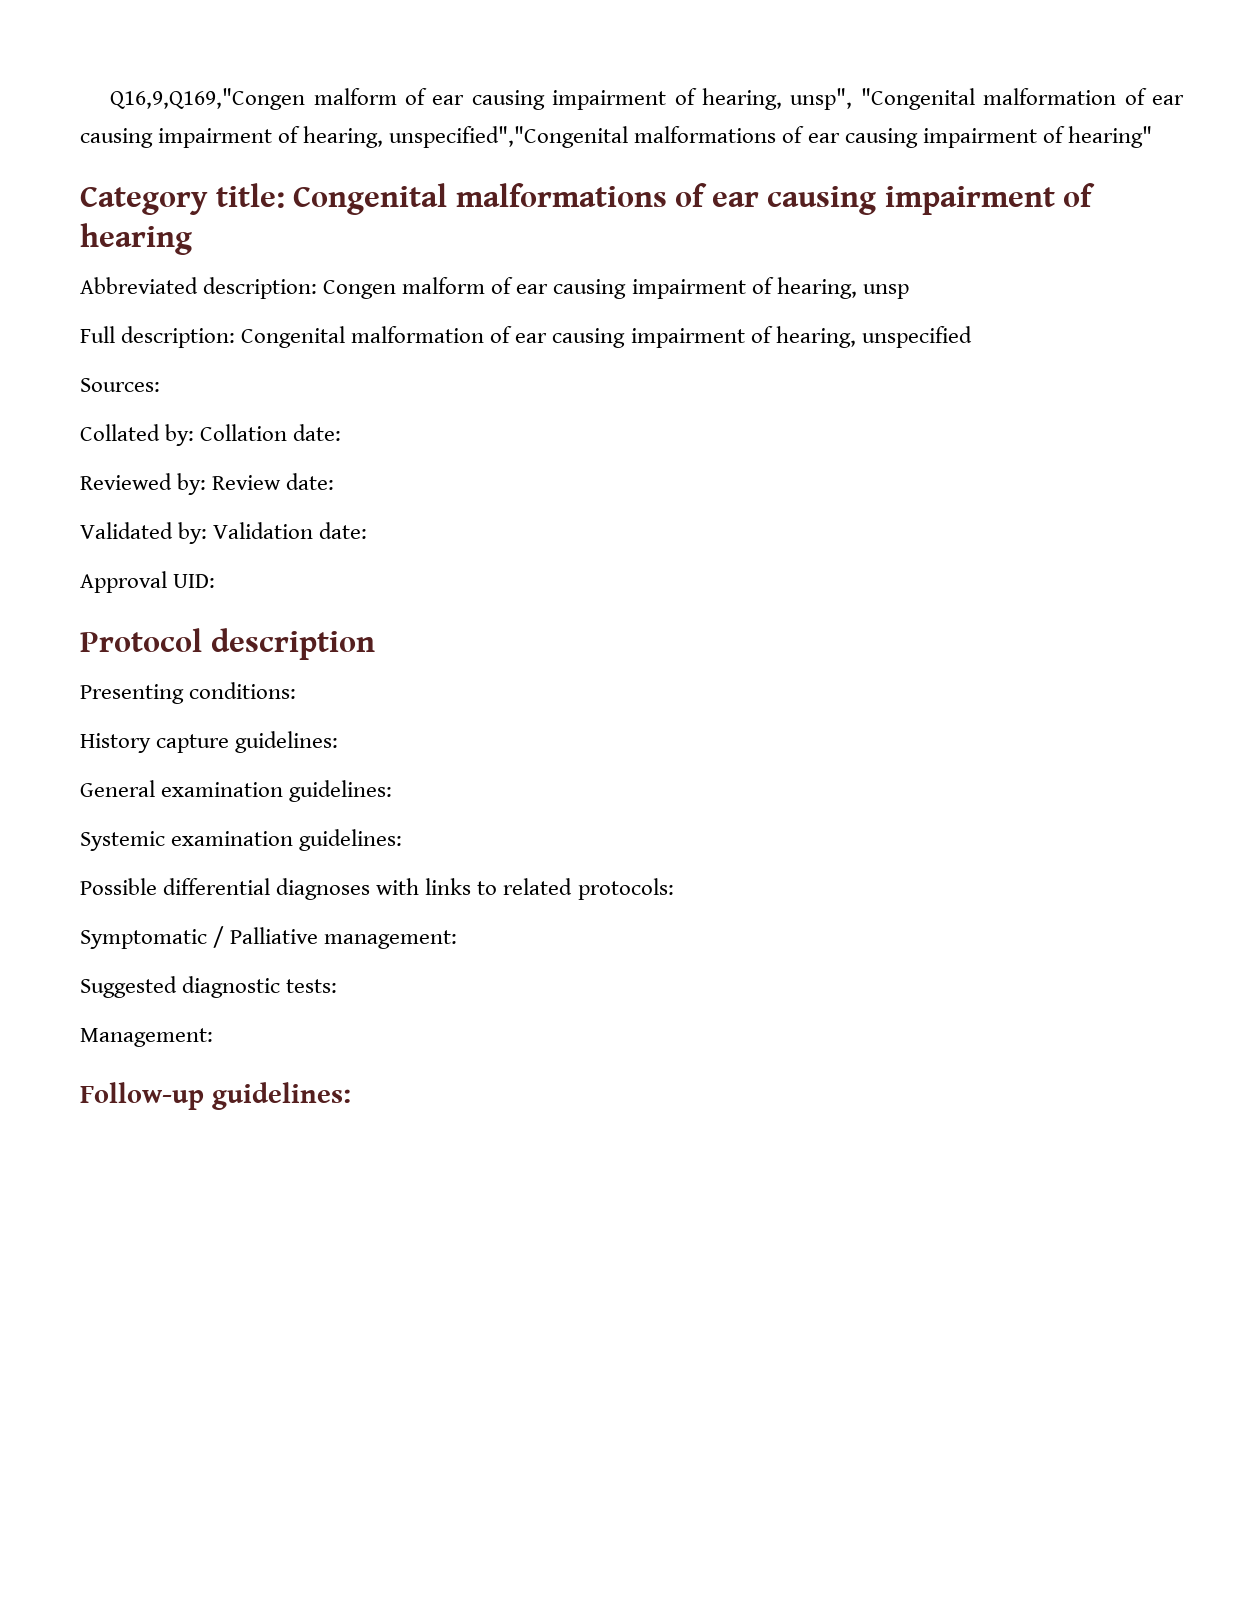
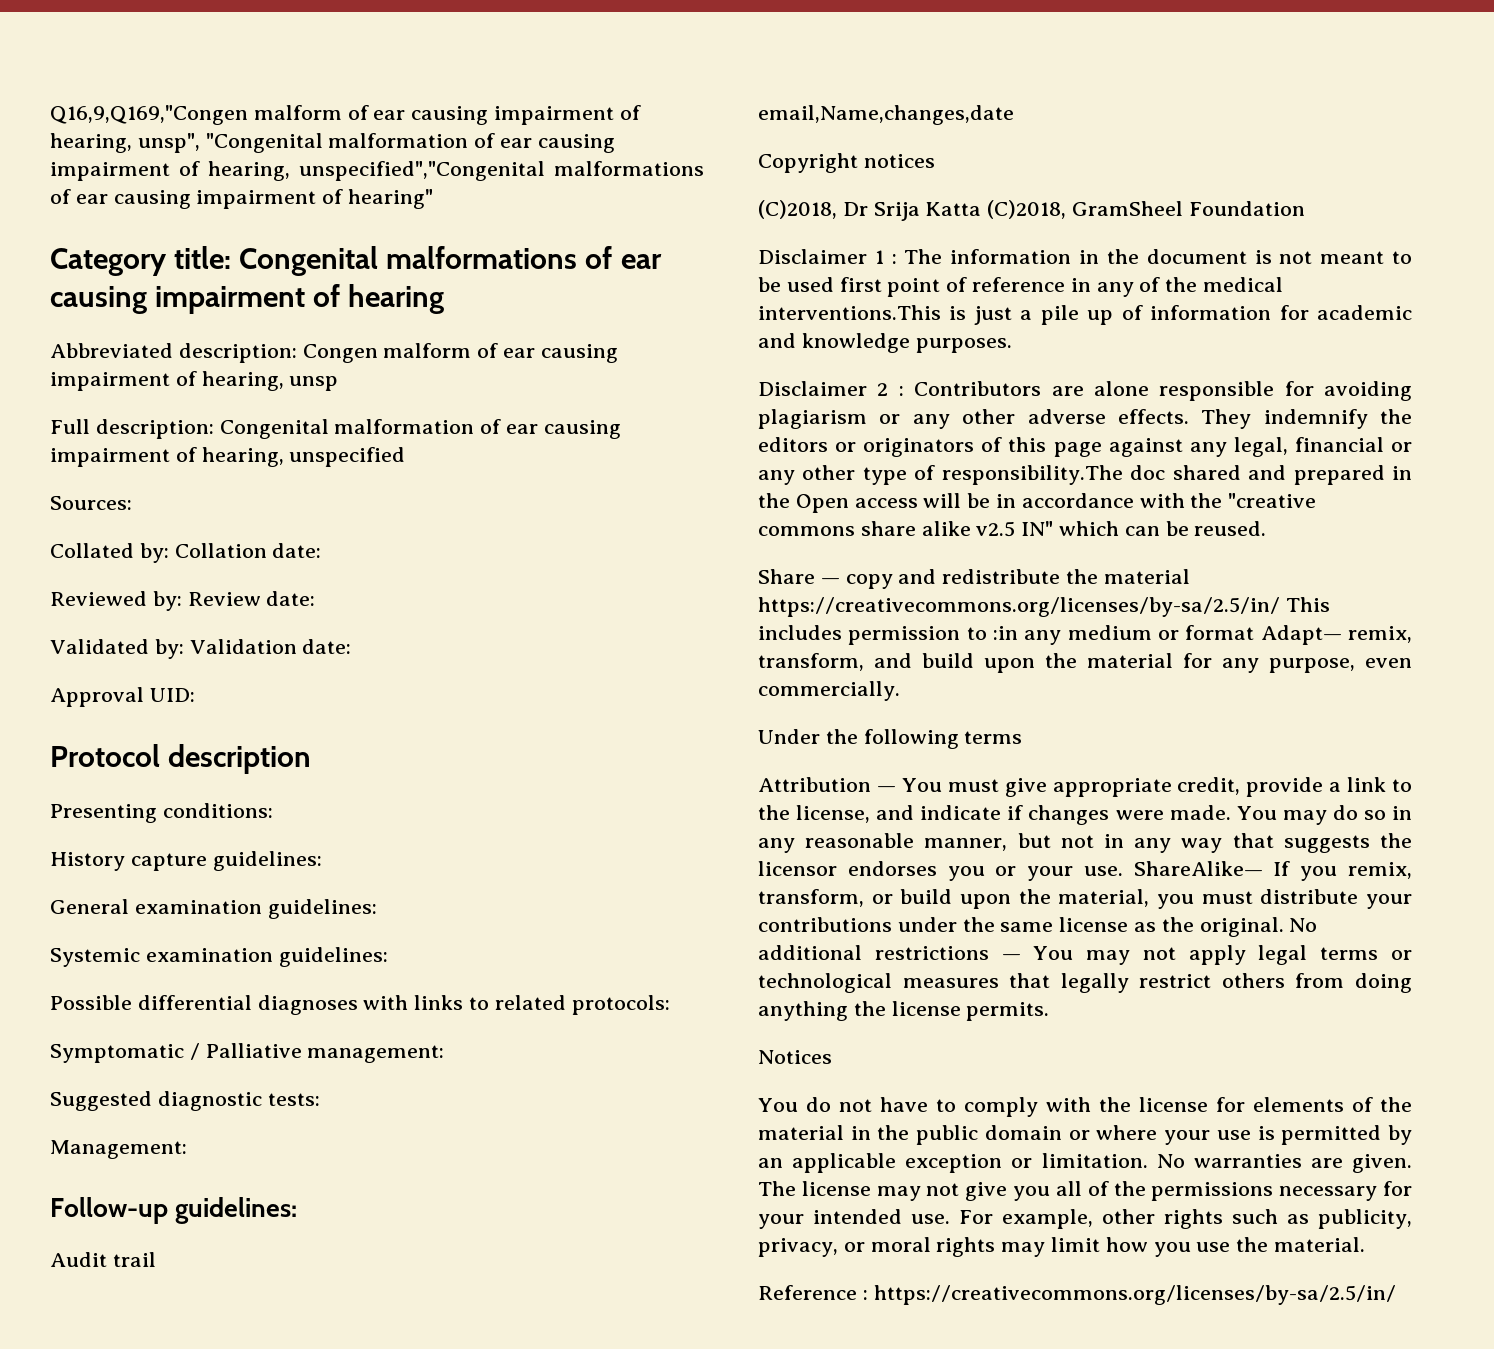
(351, 1096) none -> [50,1252,156,1267] [758,105,1014,125] [758,153,935,173] [758,200,1305,221] [758,249,1412,264] [758,277,1284,297] [758,305,1412,325] [758,333,1012,353] [758,381,1412,401] [758,409,1412,429] [758,437,1412,457] [758,465,1412,485] [758,493,1317,513] [758,521,1267,537] [758,569,1190,589] [758,597,1330,617] [758,625,1412,645] [758,653,1412,673] [758,681,900,701] [758,729,1023,749] [758,777,1412,797] [758,805,1412,825] [758,833,1412,853] [758,861,1412,881] [758,889,1412,909] [758,917,1318,937] [758,945,1413,965] [758,973,1412,993] [758,1001,1050,1021] [758,1050,832,1064] [758,1097,1412,1117] [758,1125,1412,1145] [758,1153,1412,1173] [758,1181,1412,1201] [758,1209,1412,1229] [758,1237,1366,1257] [758,1285,1396,1305] // Audit trail // email,Name,changes,date // Copyright notices // (C)2018, Dr Srija Katta (C)2018, GramSheel Foundation // Disclaimer 1 : The information in the document is not meant to be used first point of reference in any of the medical interventions.This is just a pile up of information for academic and knowledge purposes. // Disclaimer 2 : Contributors are alone responsible for avoiding plagiarism or any other adverse effects. They indemnify the editors or originators of this page against any legal, financial or any other type of responsibility.The doc shared and prepared in the Open access will be in accordance with the "creative commons share alike v2.5 IN" which can be reused. // Share — copy and redistribute the material https://creativecommons.org/licenses/by-sa/2.5/in/ This includes permission to :in any medium or format Adapt— remix, transform, and build upon the material for any purpose, even commercially. // Under the following terms // Attribution — You must give appropriate credit, provide a link to the license, and indicate if changes were made. You may do so in any reasonable manner, but not in any way that suggests the licensor endorses you or your use. ShareAlike— If you remix, transform, or build upon the material, you must distribute your contributions under the same license as the original. No additional restrictions — You may not apply legal terms or technological measures that legally restrict others from doing anything the license permits. // Notices // You do not have to comply with the license for elements of the material in the public domain or where your use is permitted by an applicable exception or limitation. No warranties are given. The license may not give you all of the permissions necessary for your intended use. For example, other rights such as publicity, privacy, or moral rights may limit how you use the material. // Reference : https://creativecommons.org/licenses/by-sa/2.5/in/

